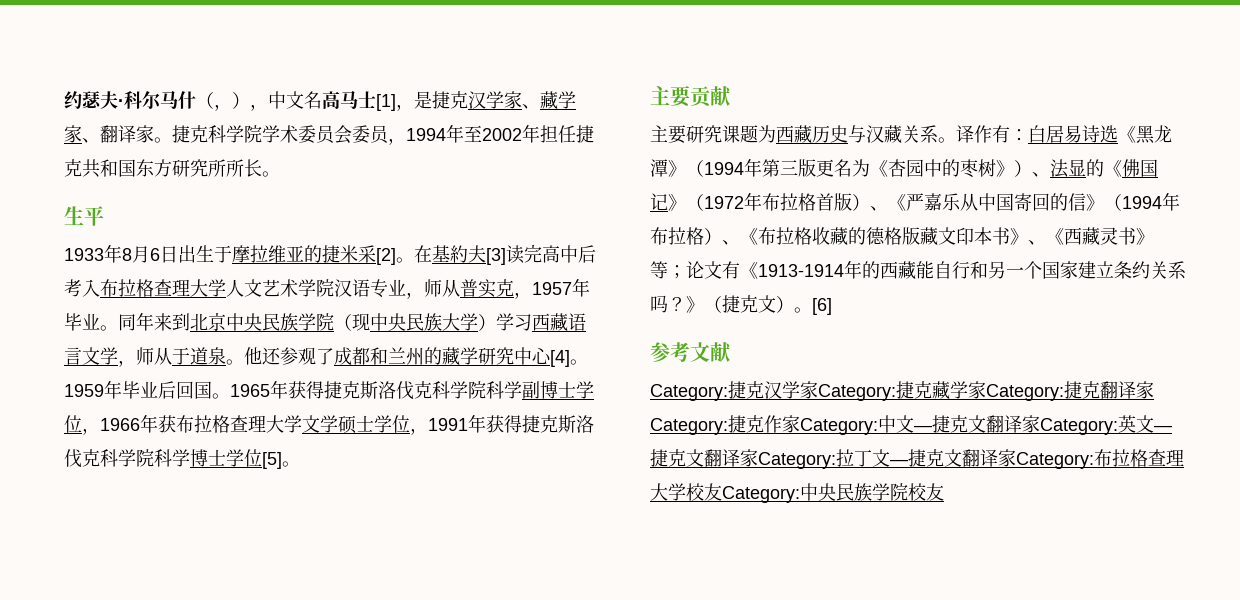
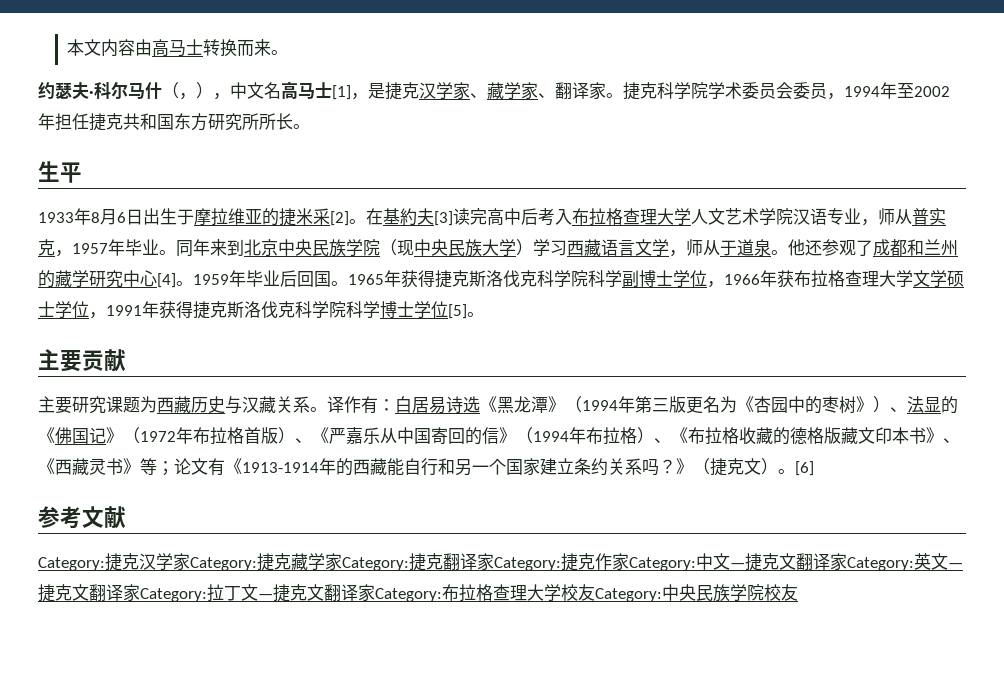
(64, 100) none -> [66,39,288,57] 本文内容由高马士转换而来。 //

